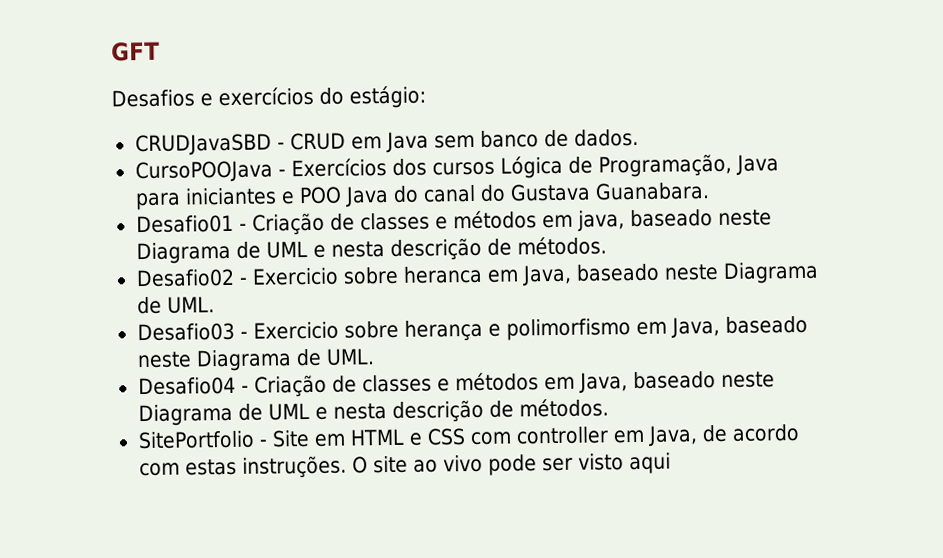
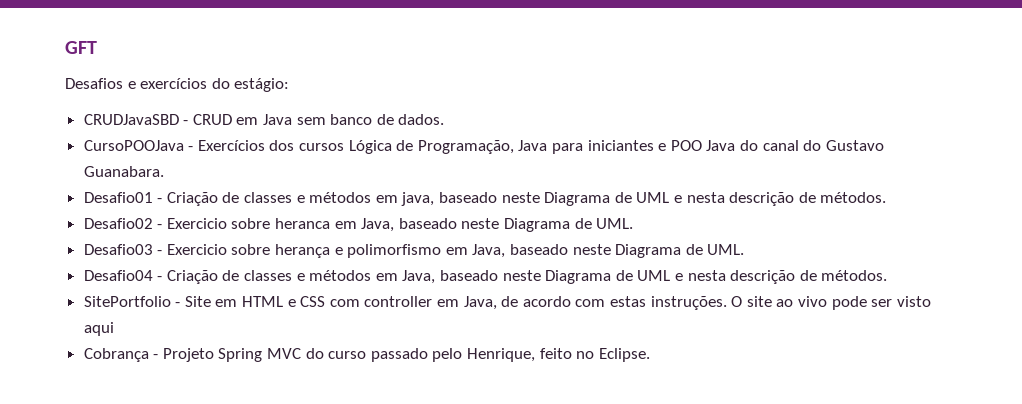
[509,183,591,202] Gustava -> [825,140,884,151] Gustavo
(671, 463) none -> [83,348,650,362] // Cobrança - Projeto Spring MVC do curso passado pelo Henrique, feito no Eclipse.

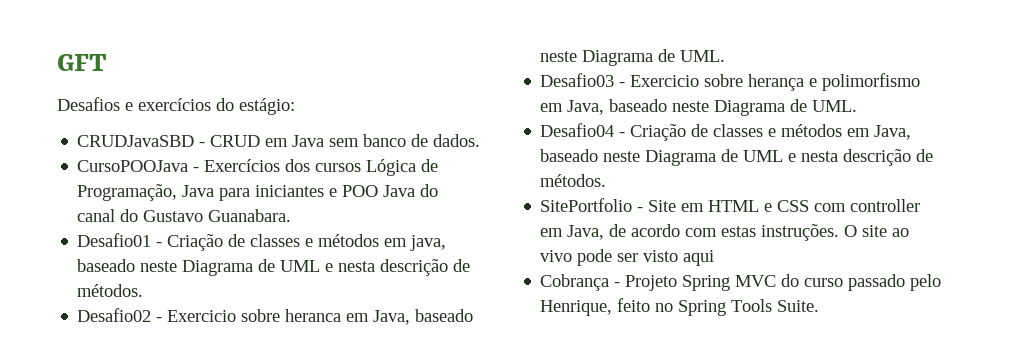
[598,348,650,362] Eclipse. -> [678,299,820,316] Spring Tools Suite.

